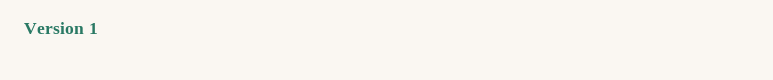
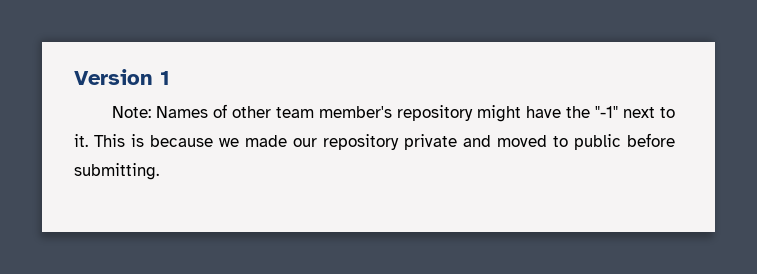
(98, 28) none -> [111,104,675,122] [74,133,675,150] [74,163,159,180] // Note: Names of other team member's repository might have the "-1" next to it. This is because we made our repository private and moved to public before submitting.

